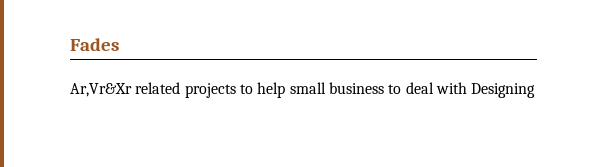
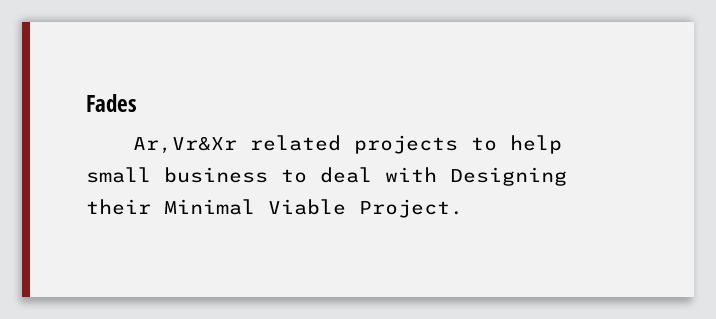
(536, 90) none -> [86,199,463,218] their Minimal Viable Project.

